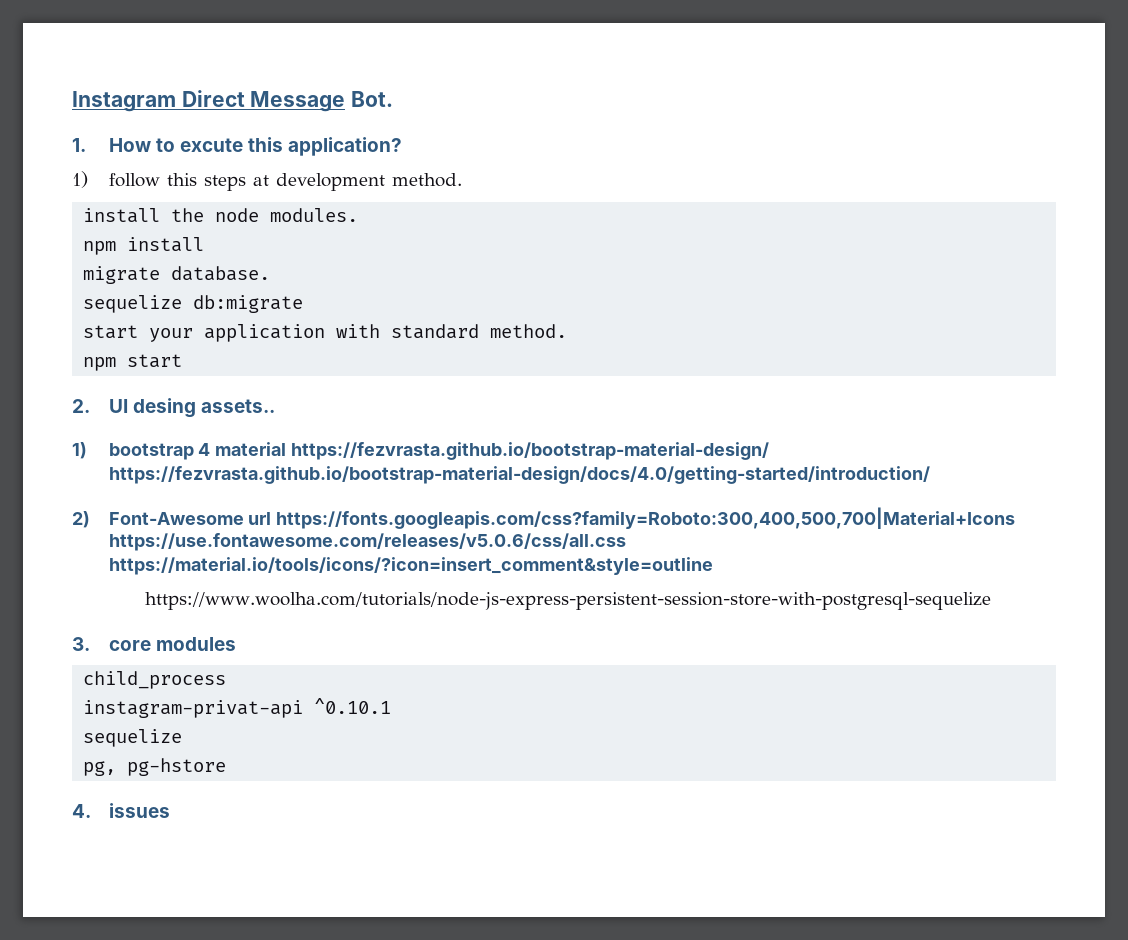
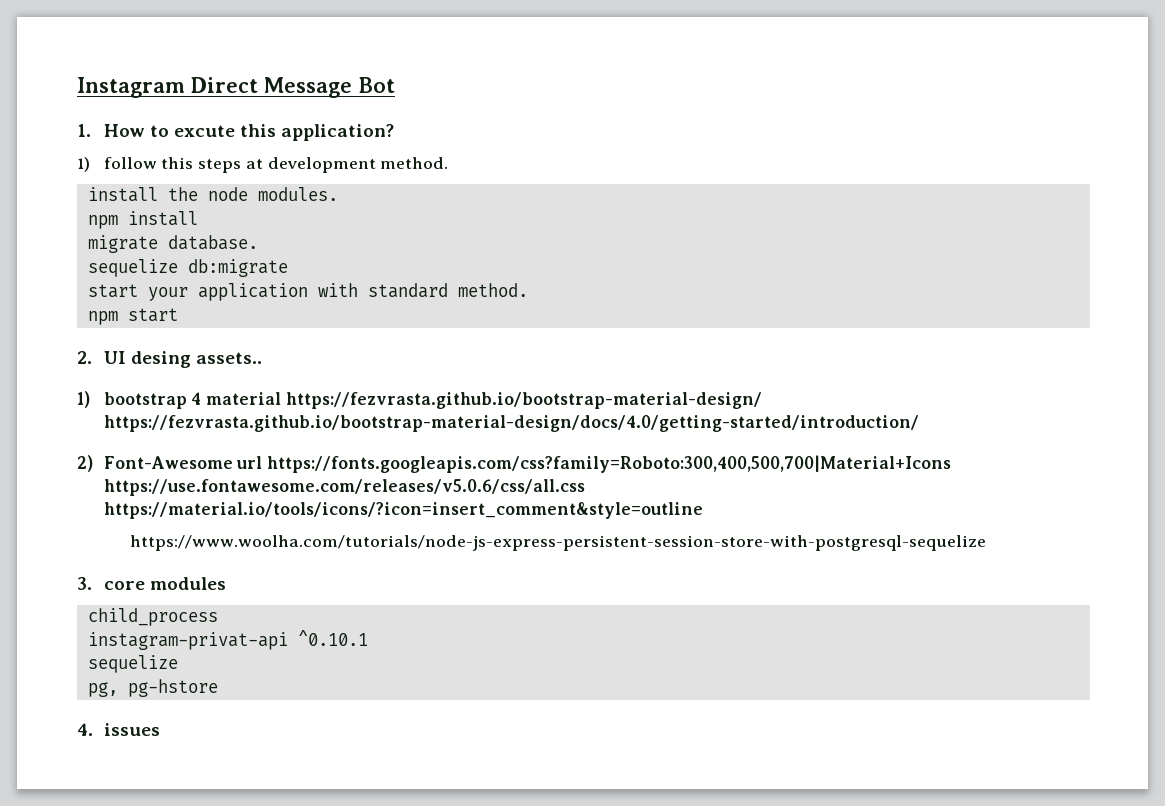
[351,91,394,107] Bot. -> [358,77,395,93] Bot

